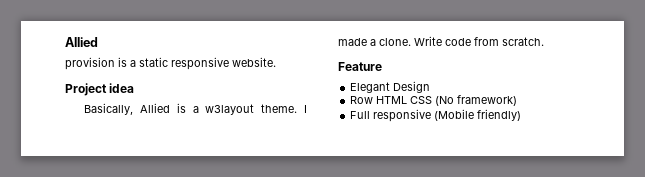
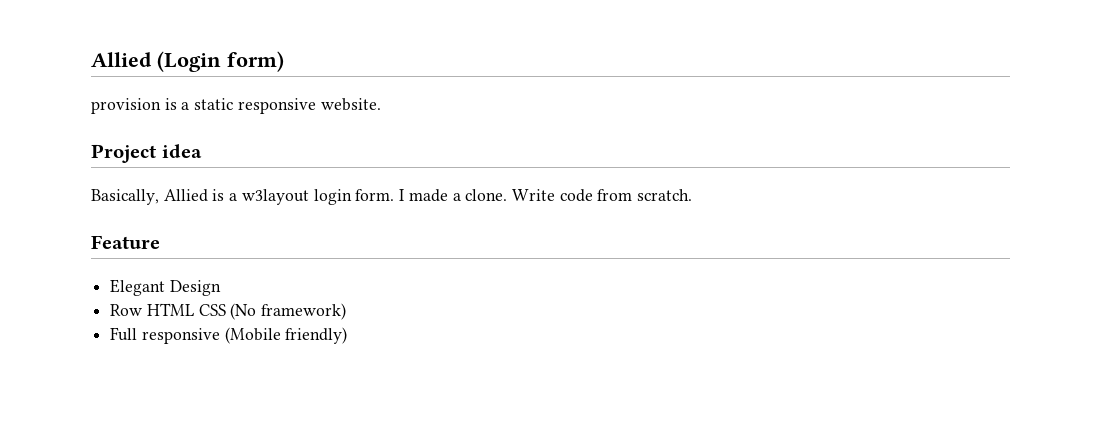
[65,37,98,47] Allied -> [91,51,284,72] Allied (Login form)
[261,104,298,113] theme. -> [313,189,395,205] login form.

